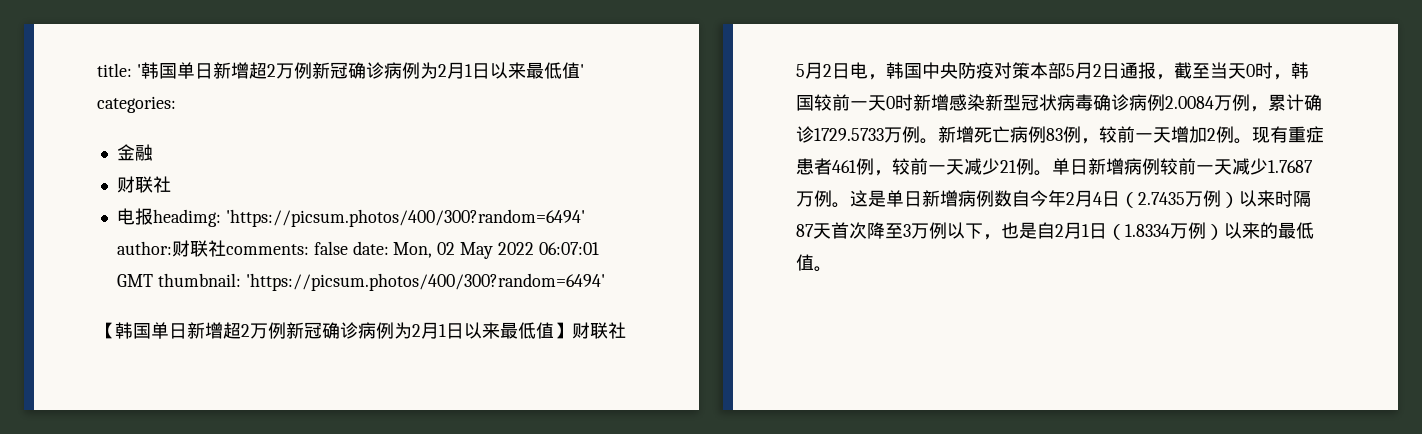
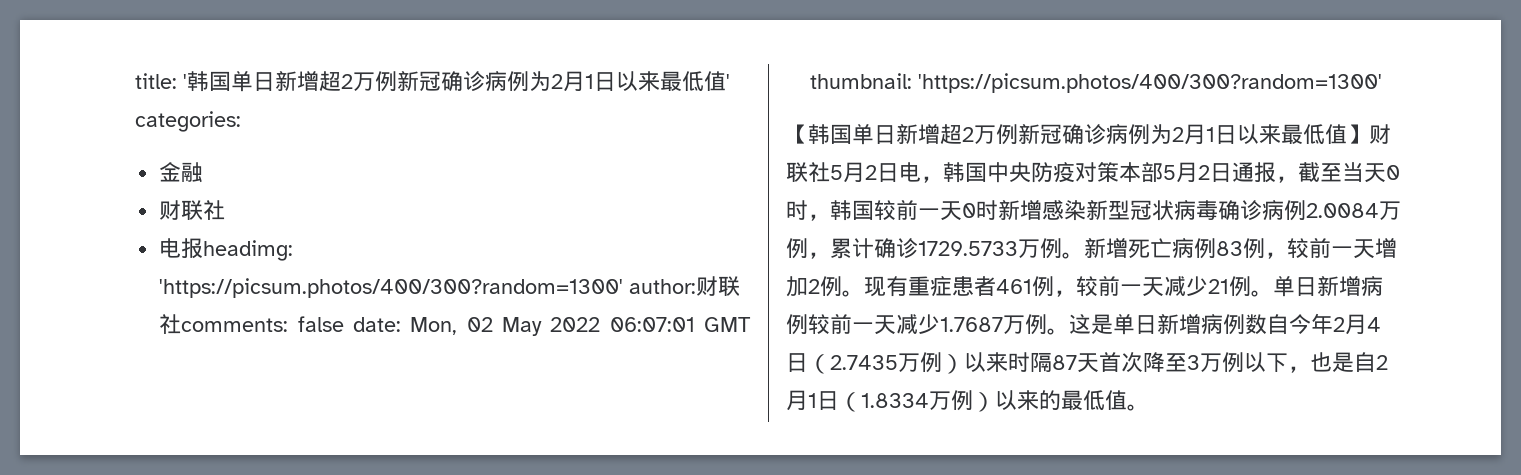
[225,209,585,227] 'https://picsum.photos/400/300?random=6494' -> [159,278,624,298] 'https://picsum.photos/400/300?random=1300'
[245,273,605,291] 'https://picsum.photos/400/300?random=6494' -> [918,73,1383,93] 'https://picsum.photos/400/300?random=1300'

